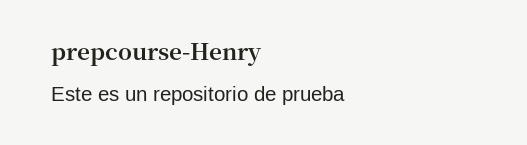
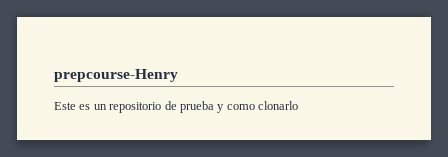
(345, 95) none -> [217,101,298,113] y como clonarlo

